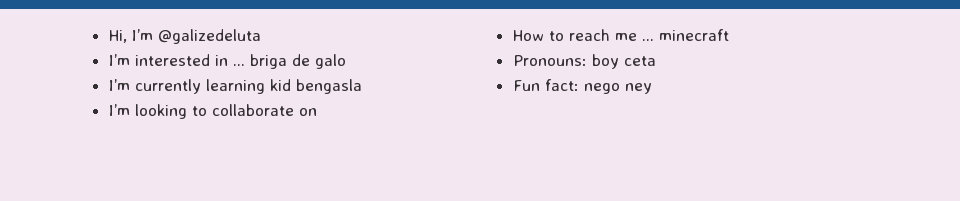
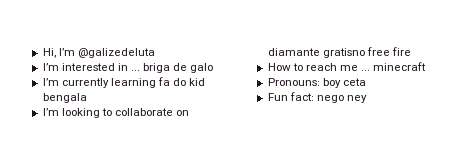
[269,79,362,94] kid bengasla -> [157,77,206,86] [42,93,87,103] fa do kid bengala
(317, 112) none -> [267,47,411,58] diamante gratisno free fire

